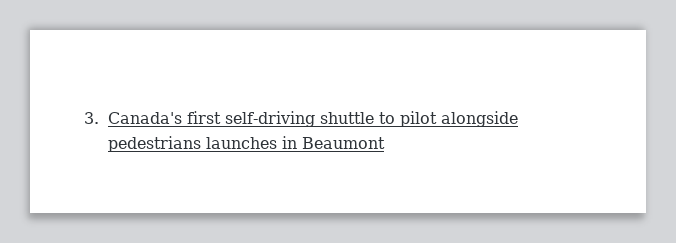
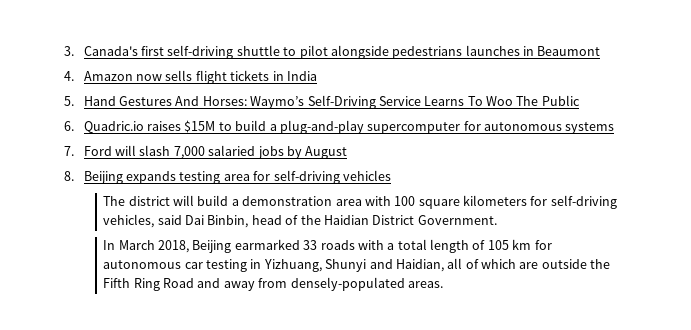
(386, 143) none -> [64,70,317,84] [64,95,580,109] [64,120,615,134] [64,145,348,159] [64,170,391,184] [103,195,617,209] [103,214,497,228] [103,239,552,253] [103,258,611,272] [103,277,443,291] // 4. Amazon now sells flight tickets in India // 5. Hand Gestures And Horses: Waymo’s Self-Driving Service Learns To Woo The Public // 6. Quadric.io raises $15M to build a plug-and-play supercomputer for autonomous systems // 7. Ford will slash 7,000 salaried jobs by August // 8. Beijing expands testing area for self-driving vehicles // The district will build a demonstration area with 100 square kilometers for self-driving vehicles, said Dai Binbin, head of the Haidian District Government. // In March 2018, Beijing earmarked 33 roads with a total length of 105 km for autonomous car testing in Yizhuang, Shunyi and Haidian, all of which are outside the Fifth Ring Road and away from densely-populated areas.

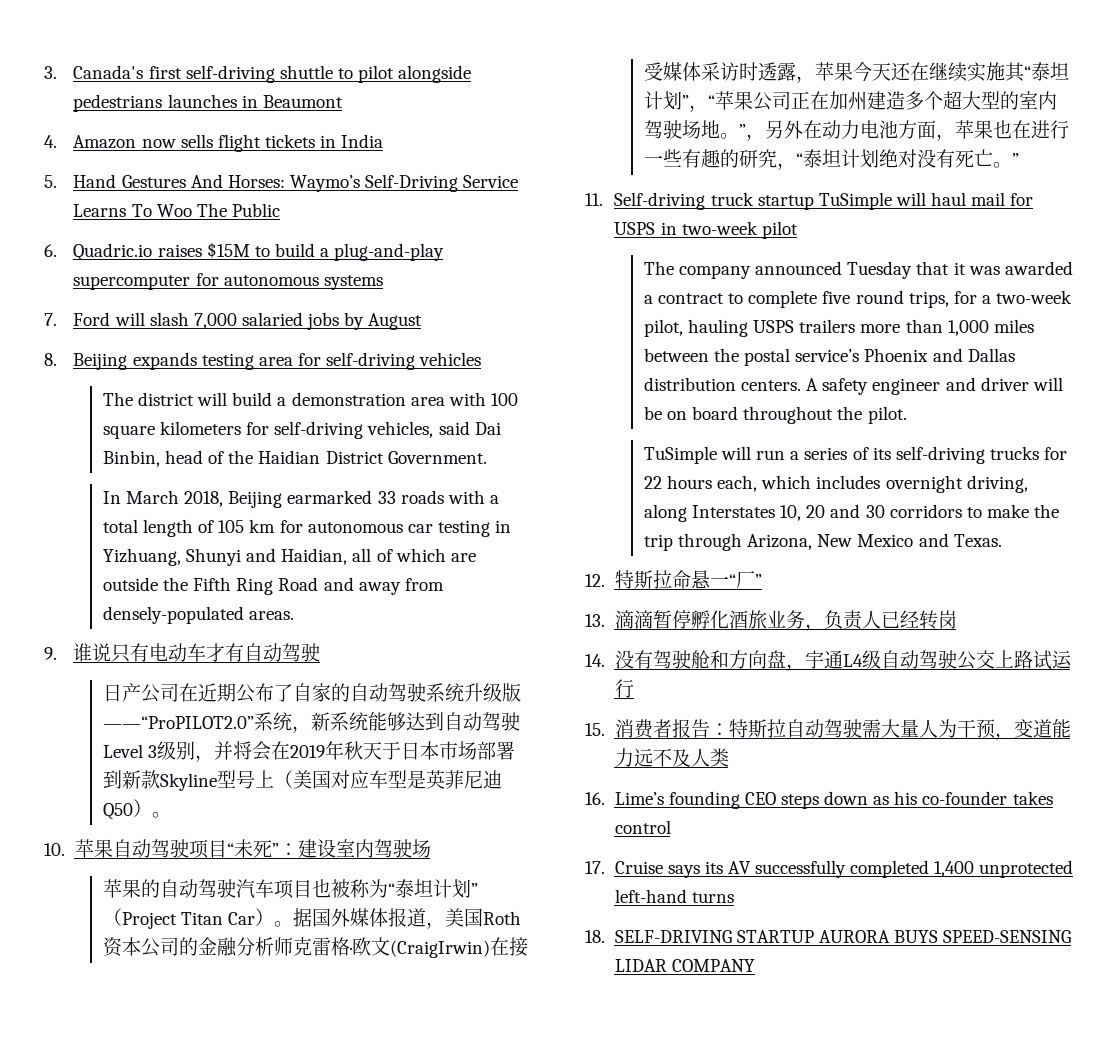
(443, 284) none -> [44,643,321,663] [102,683,521,703] [102,712,520,733] [102,741,516,762] [102,770,502,791] [102,799,171,820] [44,839,431,859] [102,879,478,899] [102,908,522,929] [102,937,528,958] [643,62,1069,83] [643,91,1057,112] [643,120,1069,141] [643,149,1019,170] [585,192,1034,210] [614,221,798,239] [643,261,1073,279] [643,290,1073,308] [643,319,1034,337] [643,348,1015,366] [643,377,1063,395] [643,406,907,424] [643,446,1068,464] [643,475,1028,493] [643,504,1060,522] [643,533,1002,551] [585,570,762,589] [585,610,957,631] [585,650,1072,671] [614,679,634,698] [585,719,1071,740] [614,748,729,767] [585,791,1053,809] [614,820,671,834] [585,860,1074,878] [614,889,734,903] [585,930,1072,943] [614,959,755,972] // 9.谁说只有电动车才有自动驾驶 // 日产公司在近期公布了自家的自动驾驶系统升级版——“ProPILOT2.0”系统，新系统能够达到自动驾驶Level 3级别，并将会在2019年秋天于日本市场部署到新款Skyline型号上（美国对应车型是英菲尼迪Q50）。 // 10.苹果自动驾驶项目“未死”：建设室内驾驶场 // 苹果的自动驾驶汽车项目也被称为“泰坦计划”（Project Titan Car）。据国外媒体报道，美国Roth资本公司的金融分析师克雷格·欧文(CraigIrwin)在接受媒体采访时透露，苹果今天还在继续实施其“泰坦计划”，“苹果公司正在加州建造多个超大型的室内驾驶场地。”，另外在动力电池方面，苹果也在进行一些有趣的研究，“泰坦计划绝对没有死亡。” // 11. Self-driving truck startup TuSimple will haul mail for USPS in two-week pilot // The company announced Tuesday that it was awarded a contract to complete five round trips, for a two-week pilot, hauling USPS trailers more than 1,000 miles between the postal service’s Phoenix and Dallas distribution centers. A safety engineer and driver will be on board throughout the pilot. // TuSimple will run a series of its self-driving trucks for 22 hours each, which includes overnight driving, along Interstates 10, 20 and 30 corridors to make the trip through Arizona, New Mexico and Texas. // 12.特斯拉命悬一“厂” // 13.滴滴暂停孵化酒旅业务，负责人已经转岗 // 14.没有驾驶舱和方向盘，宇通L4级自动驾驶公交上路试运行 // 15.消费者报告：特斯拉自动驾驶需大量人为干预，变道能力远不及人类 // 16. Lime’s founding CEO steps down as his co-founder takes control // 17. Cruise says its AV successfully completed 1,400 unprotected left-hand turns // 18. SELF-DRIVING STARTUP AURORA BUYS SPEED-SENSING LIDAR COMPANY

